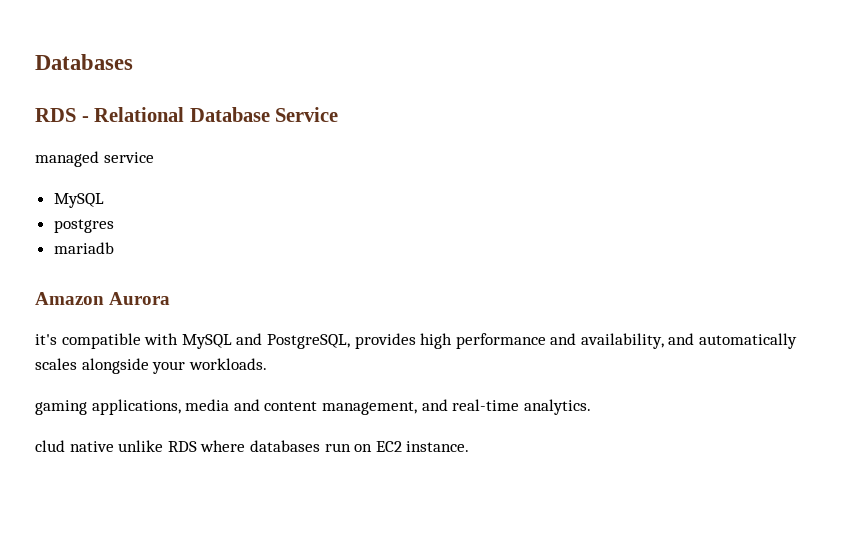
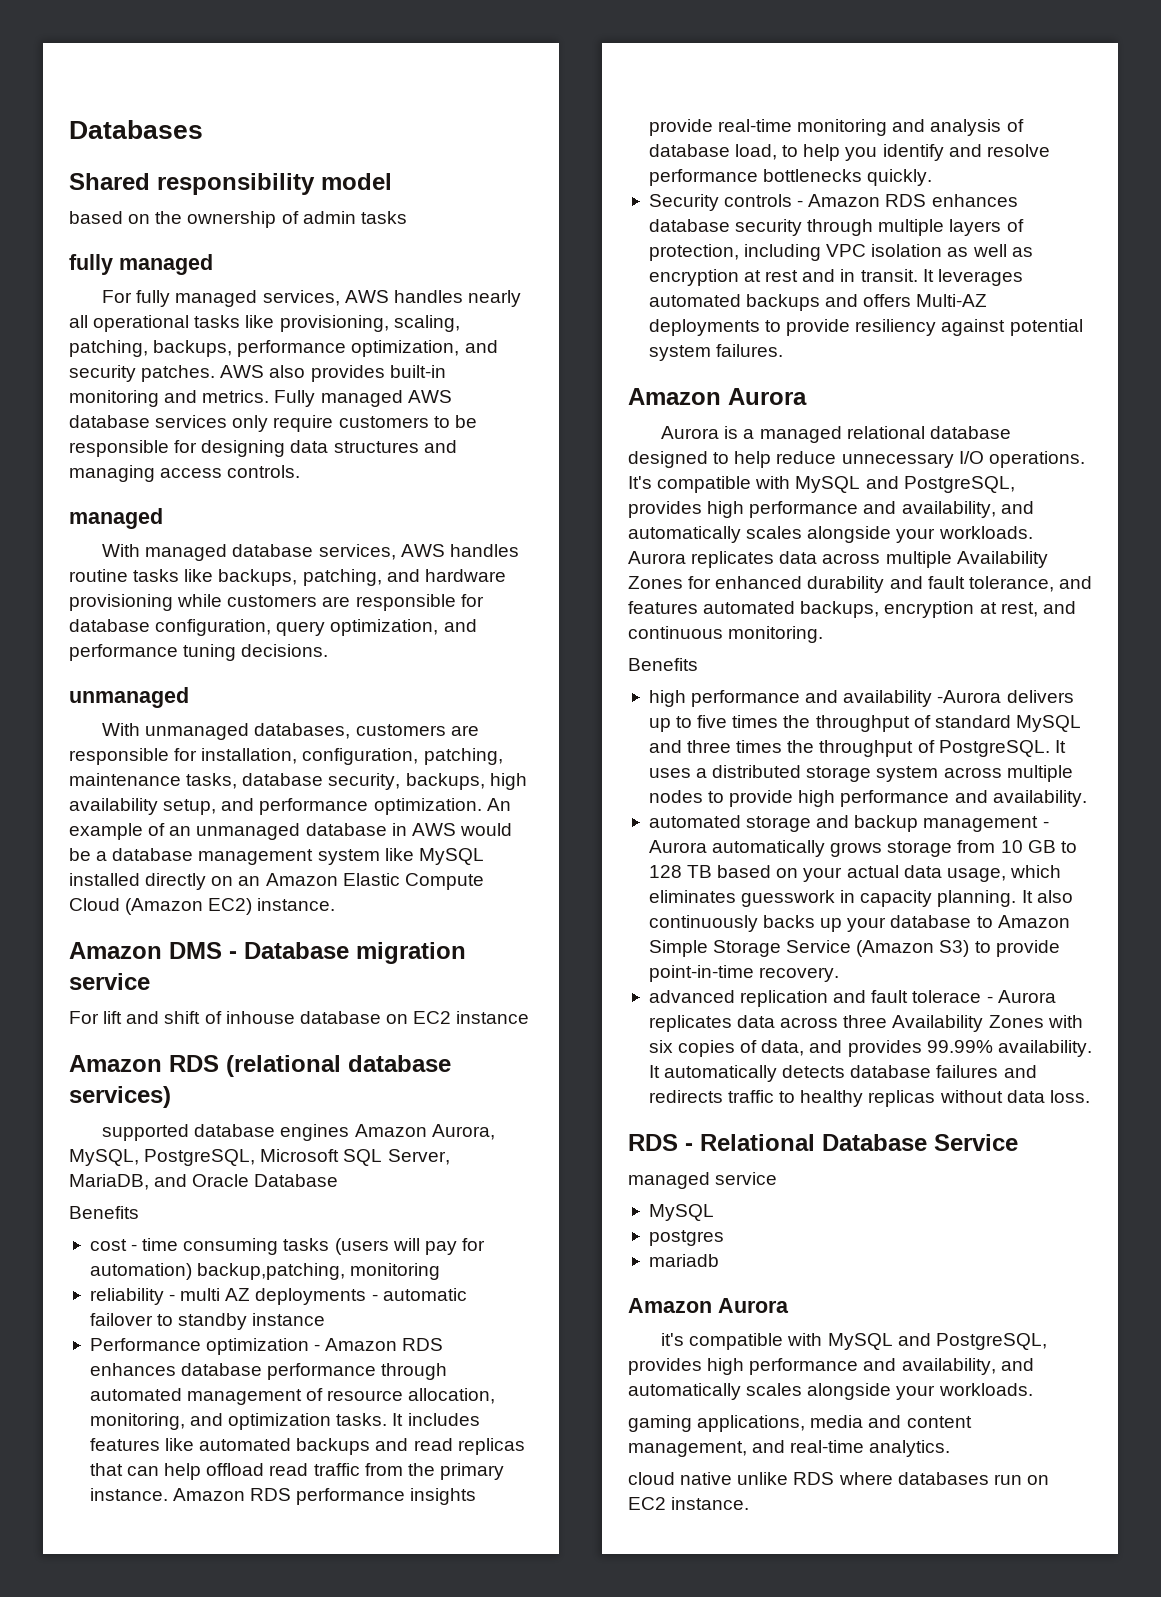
(133, 62) none -> [69,173,392,195] [69,211,407,228] [69,254,213,275] [102,290,521,307] [69,315,460,332] [69,340,498,357] [69,365,446,382] [69,390,452,407] [69,415,477,432] [69,440,457,457] [69,465,301,482] [69,508,163,529] [102,544,519,561] [69,569,506,586] [69,594,484,611] [69,619,477,636] [69,644,329,661] [69,687,189,708] [102,723,479,740] [69,748,503,765] [69,773,527,790] [69,798,511,815] [69,823,512,840] [69,848,484,865] [69,873,484,890] [69,898,336,915] [69,942,466,964] [69,973,150,990] [69,1011,530,1024] [69,1055,451,1077] [69,1086,171,1108] [102,1124,495,1141] [69,1149,450,1166] [69,1174,339,1190] [69,1206,139,1219] [89,1238,485,1255] [89,1263,441,1280] [89,1288,467,1305] [89,1313,326,1330] [89,1338,444,1355] [89,1363,448,1380] [89,1388,496,1405] [89,1413,480,1430] [89,1438,525,1455] [89,1463,504,1480] [89,1488,477,1505] [648,119,1024,136] [648,144,1050,161] [648,169,933,186] [648,194,1018,211] [648,219,1024,236] [648,244,1033,261] [648,269,1023,286] [648,294,988,311] [648,319,1083,336] [648,344,784,361] [628,388,807,405] [661,426,1011,443] [628,451,1085,468] [628,476,1015,493] [628,501,1034,518] [628,526,1033,543] [628,551,1048,568] [628,576,1092,593] [628,601,1076,618] [628,626,824,643] [628,658,698,671] [648,690,1074,707] [648,715,1081,732] [648,740,1066,757] [648,765,1073,782] [648,790,1087,807] [648,815,1049,832] [648,840,1077,857] [648,865,1061,882] [648,890,1073,907] [648,915,1070,932] [648,940,1060,957] [648,965,840,982] [648,990,1056,1007] [648,1015,1083,1032] [648,1040,1092,1057] [648,1065,1037,1082] [648,1090,1090,1107] // Shared responsibility model // based on the ownership of admin tasks // fully managed // For fully managed services, AWS handles nearly all operational tasks like provisioning, scaling, patching, backups, performance optimization, and security patches. AWS also provides built-in monitoring and metrics. Fully managed AWS database services only require customers to be responsible for designing data structures and managing access controls. // managed // With managed database services, AWS handles routine tasks like backups, patching, and hardware provisioning while customers are responsible for database configuration, query optimization, and performance tuning decisions. // unmanaged // With unmanaged databases, customers are responsible for installation, configuration, patching, maintenance tasks, database security, backups, high availability setup, and performance optimization. An example of an unmanaged database in AWS would be a database management system like MySQL installed directly on an Amazon Elastic Compute Cloud (Amazon EC2) instance. // Amazon DMS - Database migration service // For lift and shift of inhouse database on EC2 instance // Amazon RDS (relational database services) // supported database engines Amazon Aurora, MySQL, PostgreSQL, Microsoft SQL Server, MariaDB, and Oracle Database // Benefits // cost - time consuming tasks (users will pay for automation) backup,patching, monitoring // reliability - multi AZ deployments - automatic failover to standby instance // Performance optimization - Amazon RDS enhances database performance through automated management of resource allocation, monitoring, and optimization tasks. It includes features like automated backups and read replicas that can help offload read traffic from the primary instance. Amazon RDS performance insights provide real-time monitoring and analysis of database load, to help you identify and resolve performance bottlenecks quickly. // Security controls - Amazon RDS enhances database security through multiple layers of protection, including VPC isolation as well as encryption at rest and in transit. It leverages automated backups and offers Multi-AZ deployments to provide resiliency against potential system failures. // Amazon Aurora // Aurora is a managed relational database designed to help reduce unnecessary I/O operations. It's compatible with MySQL and PostgreSQL, provides high performance and availability, and automatically scales alongside your workloads. Aurora replicates data across multiple Availability Zones for enhanced durability and fault tolerance, and features automated backups, encryption at rest, and continuous monitoring. // Benefits // high performance and availability -Aurora delivers up to five times the throughput of standard MySQL and three times the throughput of PostgreSQL. It uses a distributed storage system across multiple nodes to provide high performance and availability. // automated storage and backup management - Aurora automatically grows storage from 10 GB to 128 TB based on your actual data usage, which eliminates guesswork in capacity planning. It also continuously backs up your database to Amazon Simple Storage Service (Amazon S3) to provide point-in-time recovery. // advanced replication and fault tolerace - Aurora replicates data across three Availability Zones with six copies of data, and provides 99.99% availability. It automatically detects database failures and redirects traffic to healthy replicas without data loss.
[35,440,65,452] clud -> [628,1472,675,1485] cloud

